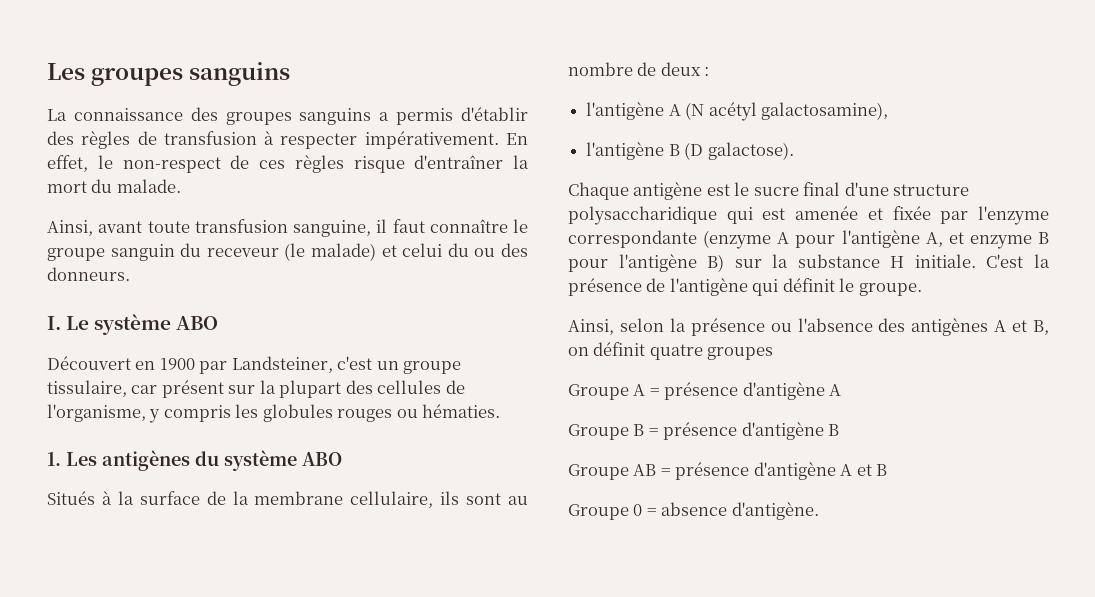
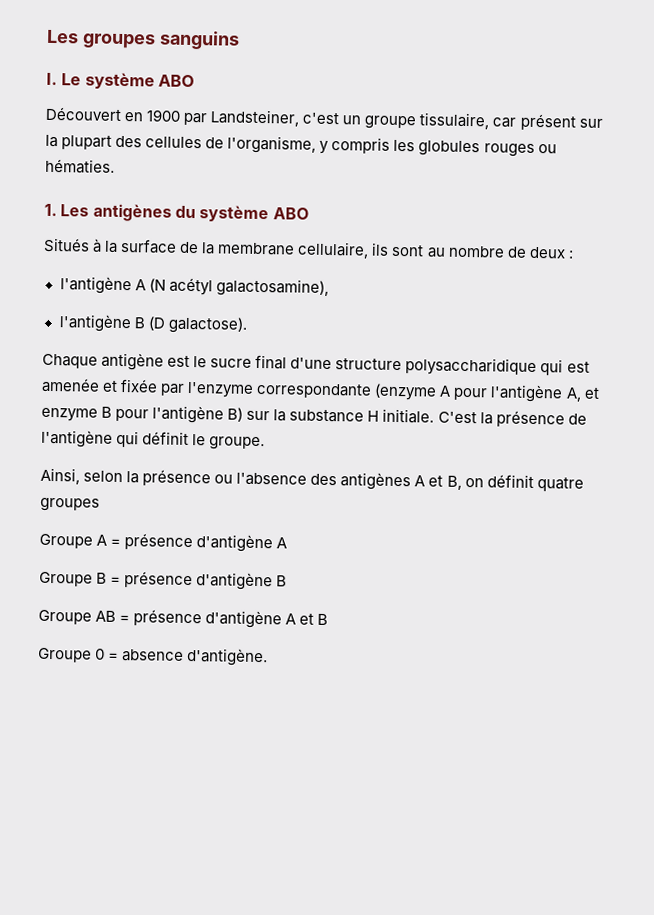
[47,107,528,125] [47,131,528,149] [47,155,529,173] [47,179,181,193] [47,219,528,237] [47,243,529,261] [47,267,130,281] // La connaissance des groupes sanguins a permis d'établir des règles de transfusion à respecter impérativement. En effet, le non-respect de ces règles risque d'entraîner la mort du malade. // Ainsi, avant toute transfusion sanguine, il faut connaître le groupe sanguin du receveur (le malade) et celui du ou des donneurs. -> (240, 40) none

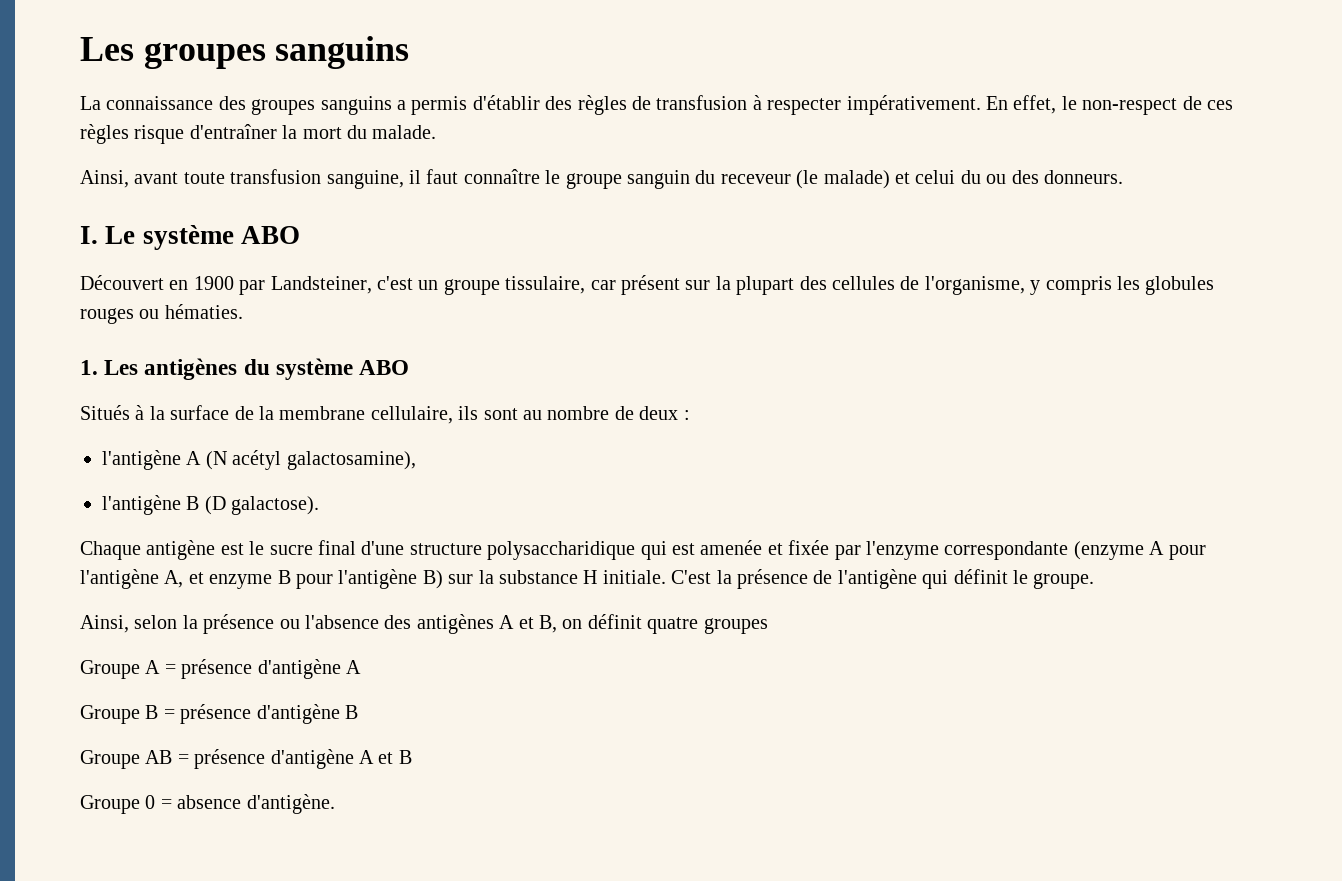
(240, 40) none -> [80,95,1233,115] [80,124,437,144] [80,169,1123,189] // La connaissance des groupes sanguins a permis d'établir des règles de transfusion à respecter impérativement. En effet, le non-respect de ces règles risque d'entraîner la mort du malade. // Ainsi, avant toute transfusion sanguine, il faut connaître le groupe sanguin du receveur (le malade) et celui du ou des donneurs.

